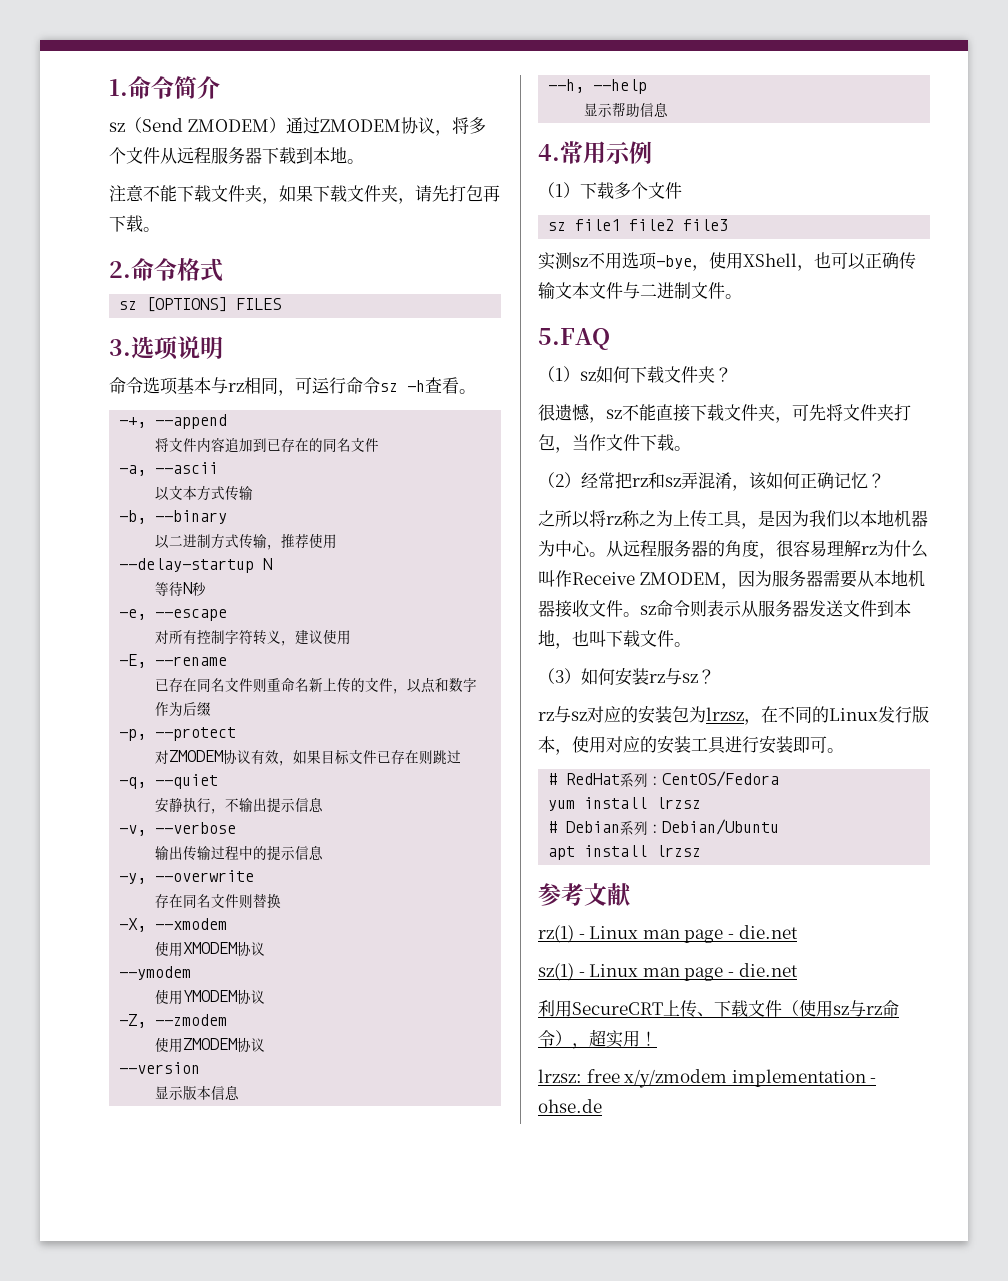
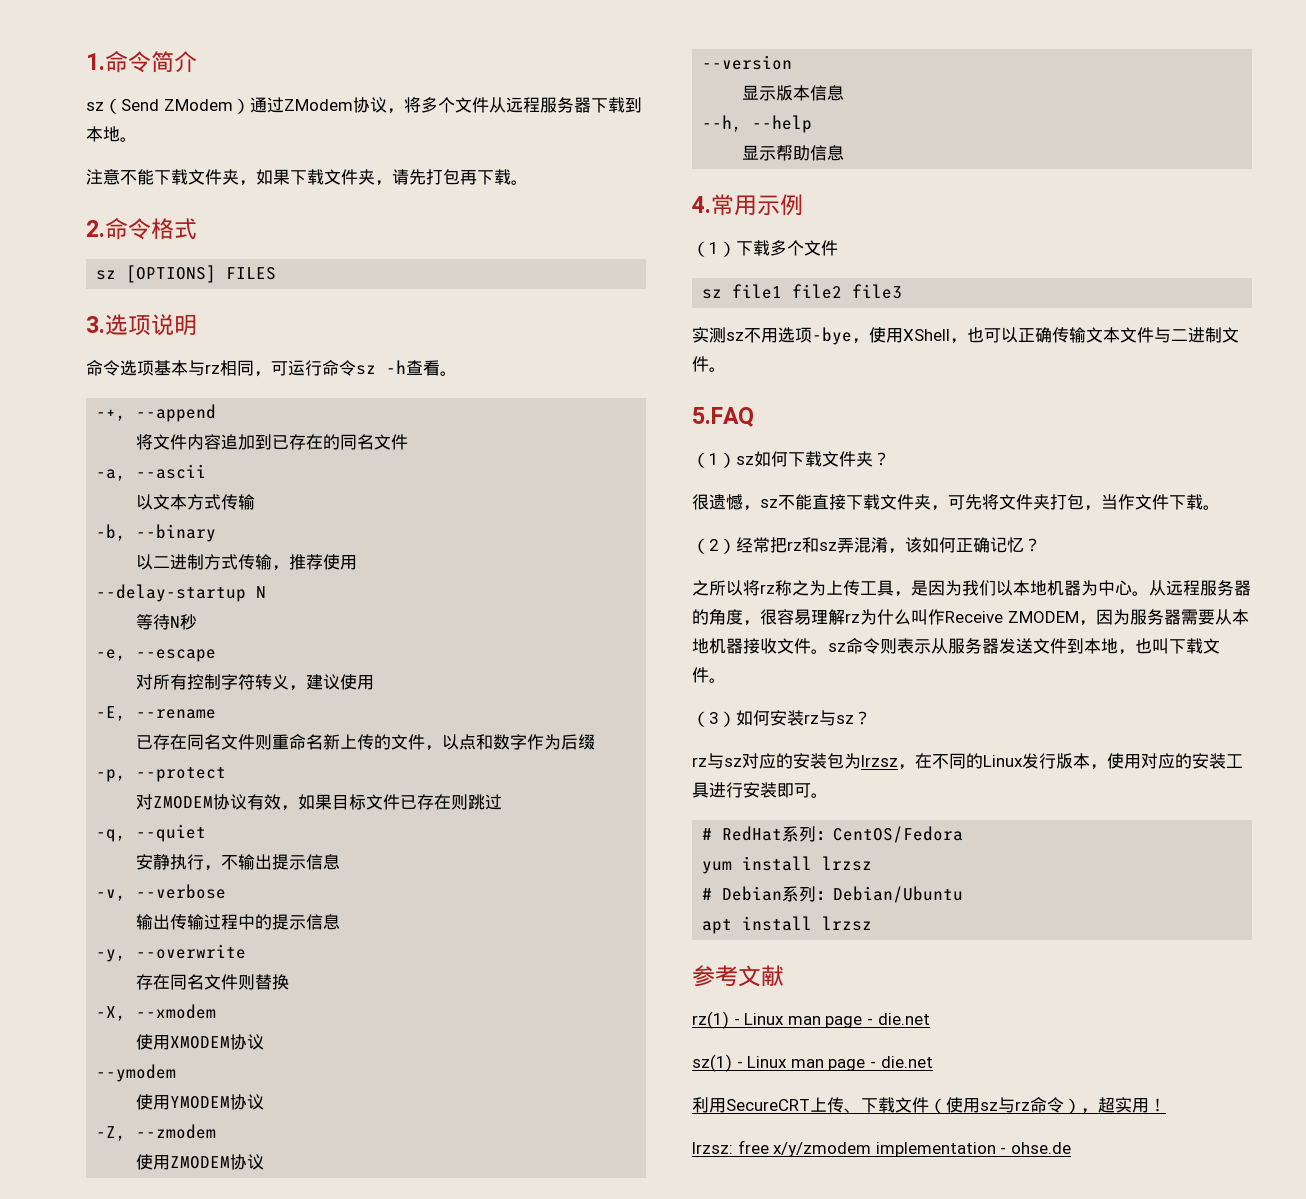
[187,117,401,134] ZMODEM）通过ZMODEM -> [163,97,353,114] ZModem）通过ZModem

